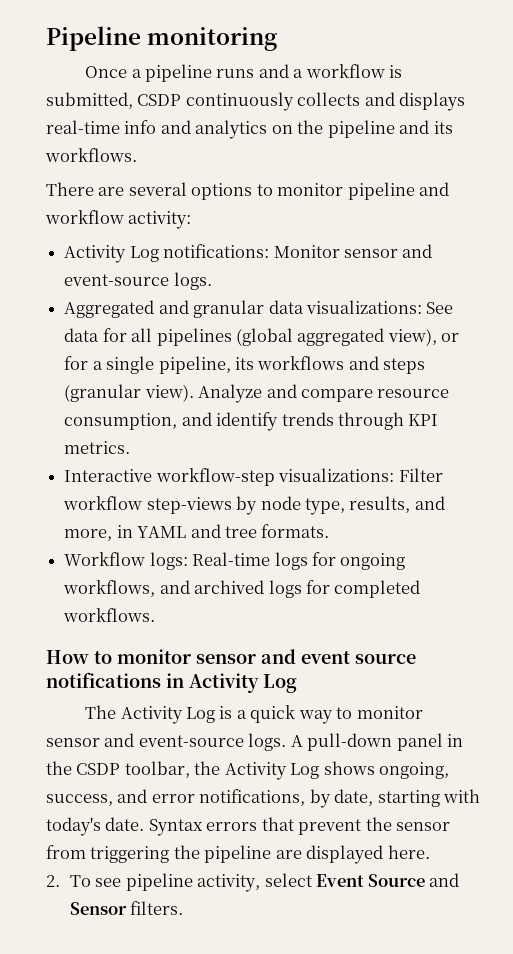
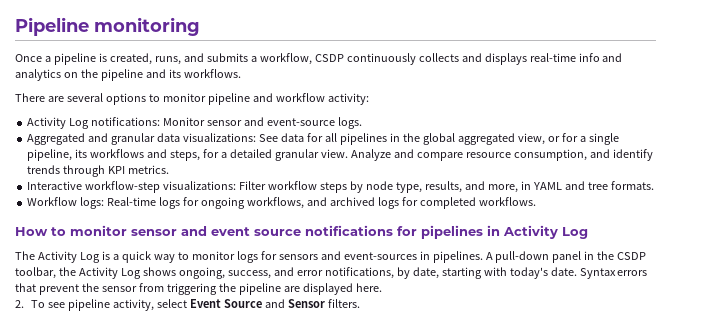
[216,64,403,78] [46,92,133,109] runs and a workflow is submitted, -> [98,53,312,65] is created, runs, and submits a workflow,
[235,328,437,346] (global aggregated view), -> [389,133,545,145] in the global aggregated view,
[383,358,426,374] [64,384,194,402] steps (granular view). -> [169,149,348,161] steps, for a detailed granular view.
[146,497,232,514] step-views -> [319,182,347,193] steps
(161, 680) none -> [397,225,483,239] for pipelines
[46,733,287,751] sensor and event-source logs. -> [236,251,483,263] logs for sensors and event-sources in pipelines.

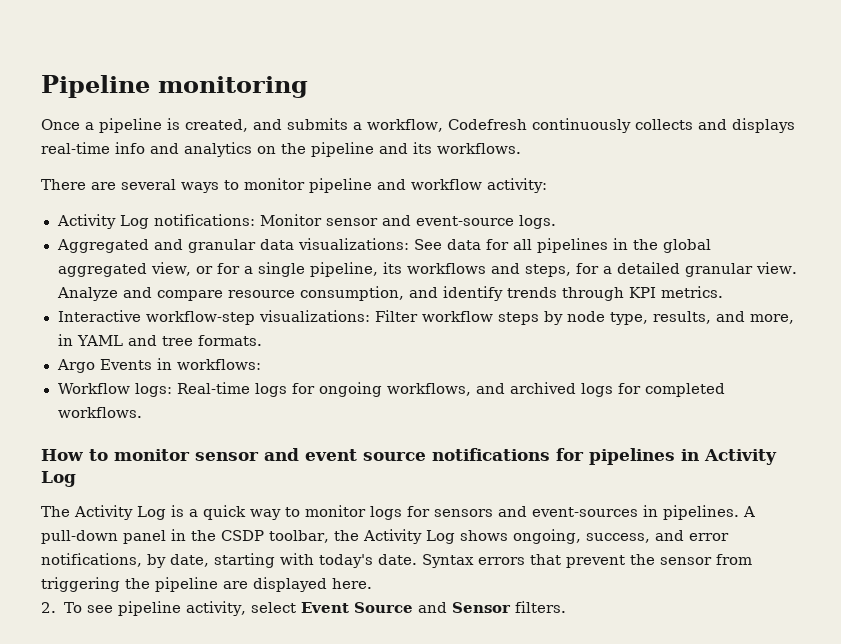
[154,56,181,65] runs, -> (248, 125) none
[314,54,344,62] CSDP -> [447,119,527,130] Codefresh
[105,93,146,105] options -> [181,182,219,193] ways
(654, 185) none -> [56,358,261,373] // Argo Events in workflows:

